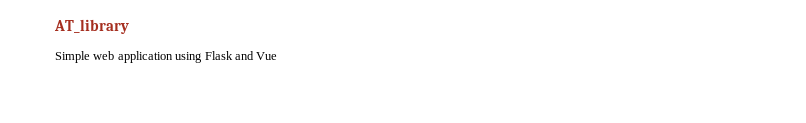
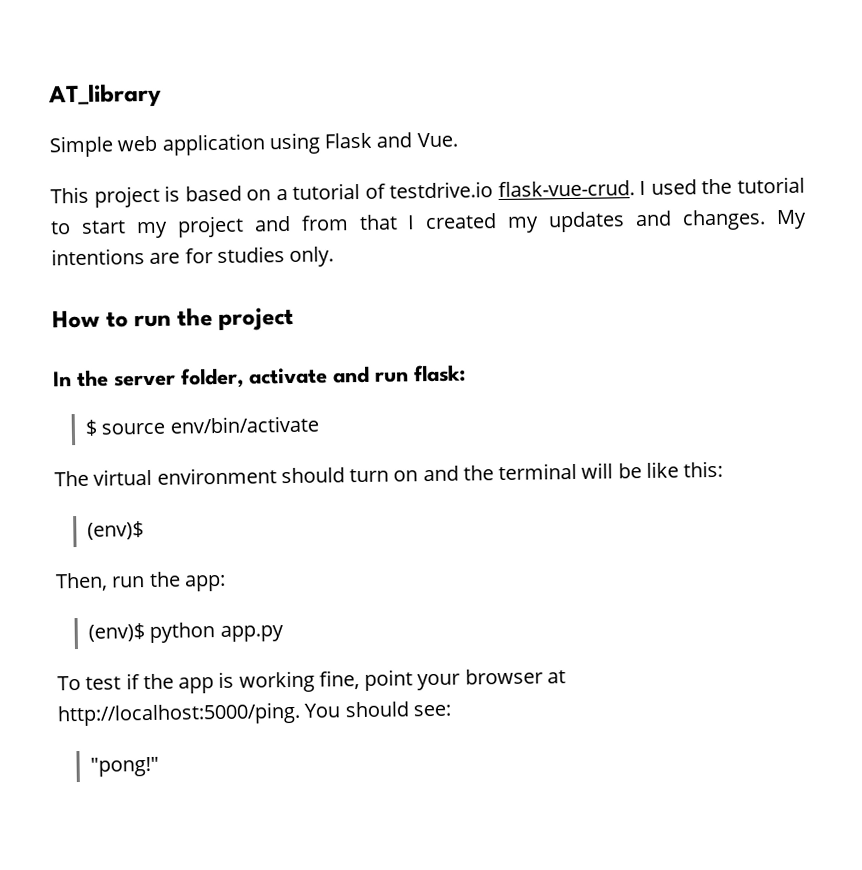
[256,52,278,60] Vue -> [416,132,458,148] [50,176,806,208] [50,209,807,239] [51,246,335,267] [52,306,295,331] [53,364,466,389] [85,415,319,436] [54,460,724,487] [87,521,145,540] [55,571,226,592] [88,622,284,643] [57,668,566,694] [57,701,451,727] [90,756,160,777] Vue. // This project is based on a tutorial of testdrive.io flask-vue-crud. I used the tutorial to start my project and from that I created my updates and changes. My intentions are for studies only. // How to run the project // In the server folder, activate and run flask: // $ source env/bin/activate // The virtual environment should turn on and the terminal will be like this: // (env)$ // Then, run the app: // (env)$ python app.py // To test if the app is working fine, point your browser at http://localhost:5000/ping. You should see: // "pong!"

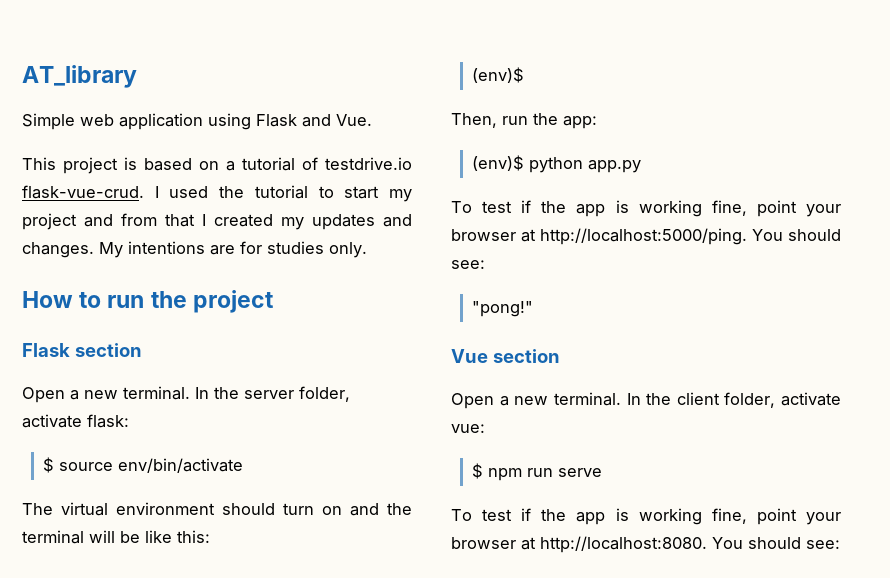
(295, 318) none -> [22,343,142,357] [22,386,190,403] Flask section // Open a new terminal.
[333,365,409,384] and run -> (82, 421) none
(160, 766) none -> [451,349,560,363] [451,392,841,409] [451,424,485,433] [471,463,602,481] [451,508,841,525] [451,536,840,553] // Vue section // Open a new terminal. In the client folder, activate vue: // $ npm run serve // To test if the app is working fine, point your browser at http://localhost:8080. You should see:

